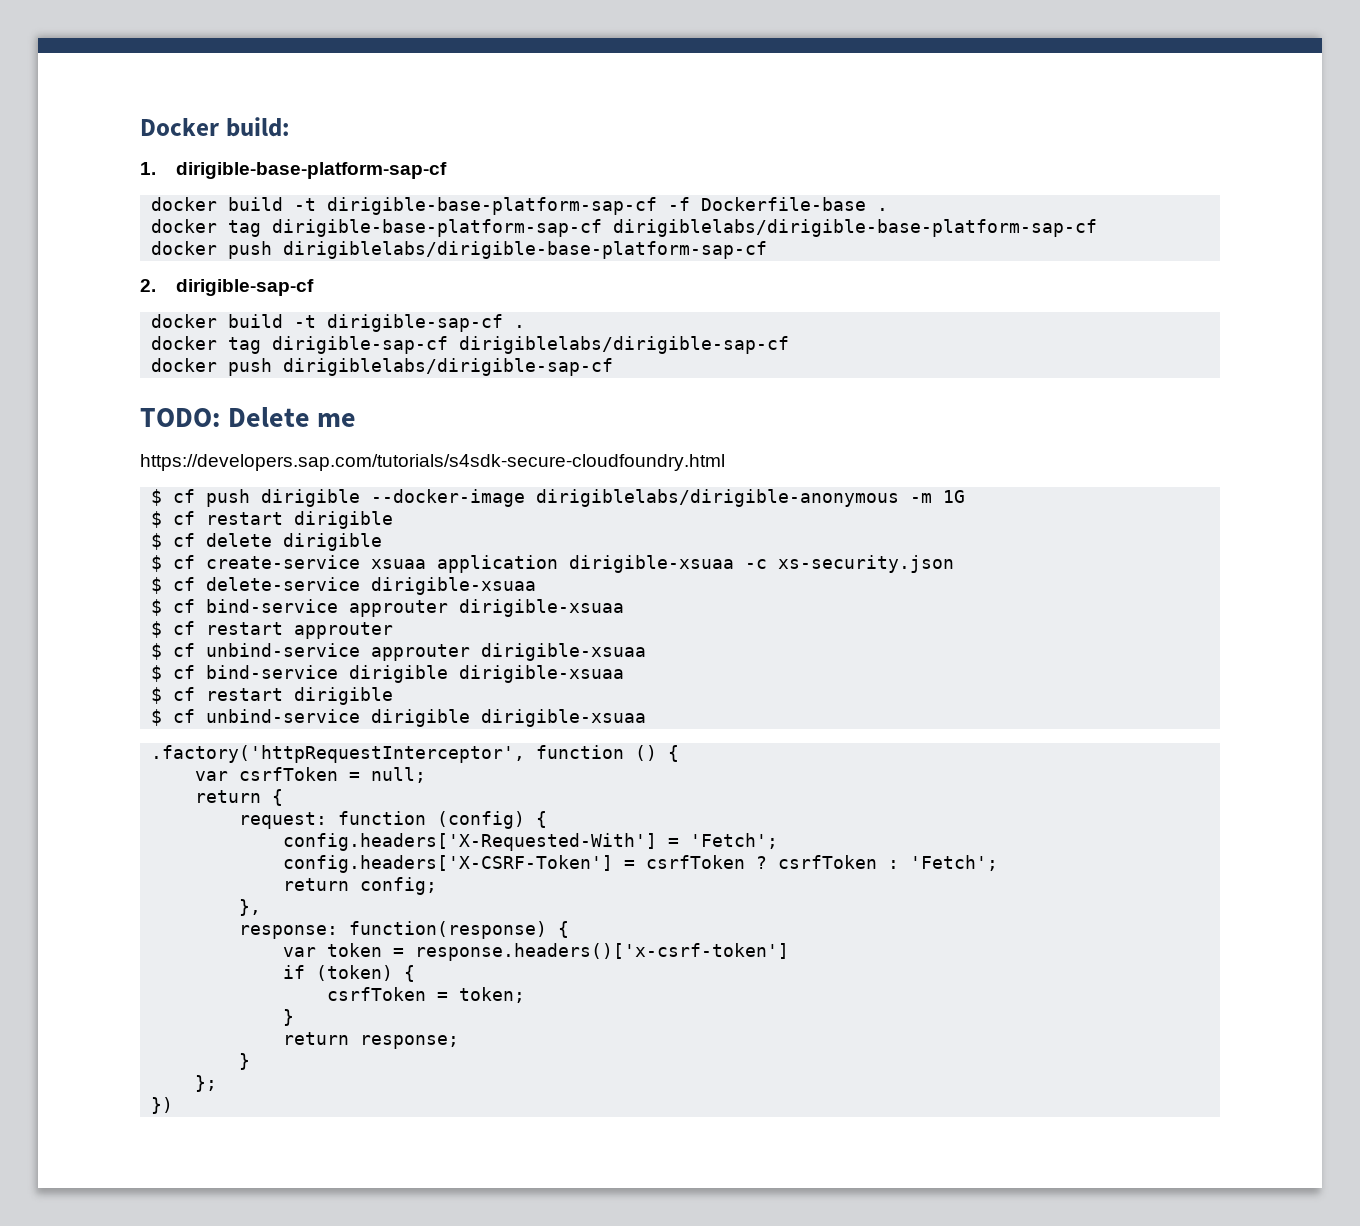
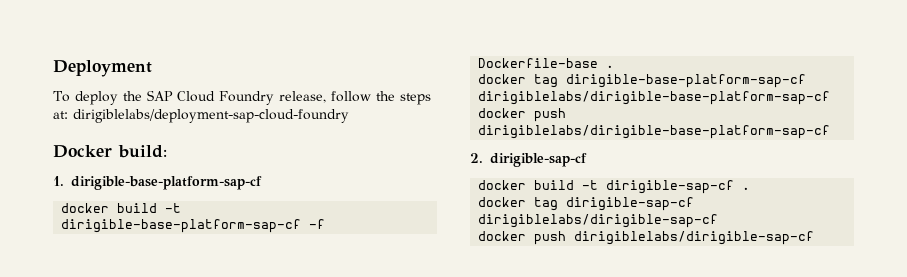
(140, 127) none -> [53,60,152,77] [53,90,431,105] [53,109,349,123] Deployment // To deploy the SAP Cloud Foundry release, follow the steps at: dirigiblelabs/deployment-sap-cloud-foundry //
[140,407,357,427] [140,454,725,471] [151,489,966,507] [151,511,394,529] [151,533,383,551] [151,555,955,573] [151,577,537,595] [151,599,625,617] [151,621,394,639] [151,643,647,661] [151,665,625,683] [151,687,394,705] [151,709,647,727] [151,745,680,763] [195,767,427,783] [195,789,284,806] [239,811,548,829] [283,833,779,851] [283,855,999,873] [283,877,438,895] [239,899,262,916] [239,921,570,939] [283,943,790,961] [283,965,416,982] [327,987,526,1003] [283,1009,295,1026] [283,1032,460,1049] [239,1053,251,1070] [195,1075,218,1092] [151,1097,174,1114] // TODO: Delete me // https://developers.sap.com/tutorials/s4sdk-secure-cloudfoundry.html // $ cf push dirigible --docker-image dirigiblelabs/dirigible-anonymous -m 1G // $ cf restart dirigible // $ cf delete dirigible // $ cf create-service xsuaa application dirigible-xsuaa -c xs-security.json // $ cf delete-service dirigible-xsuaa // $ cf bind-service approuter dirigible-xsuaa // $ cf restart approuter // $ cf unbind-service approuter dirigible-xsuaa // $ cf bind-service dirigible dirigible-xsuaa // $ cf restart dirigible // $ cf unbind-service dirigible dirigible-xsuaa // .factory('httpRequestInterceptor', function () { // var csrfToken = null; // return { // request: function (config) { // config.headers['X-Requested-With'] = 'Fetch'; // config.headers['X-CSRF-Token'] = csrfToken ? csrfToken : 'Fetch'; // return config; // }, // response: function(response) { // var token = response.headers()['x-csrf-token'] // if (token) { // csrfToken = token; // } // return response; // } // }; // }) -> (815, 238) none

